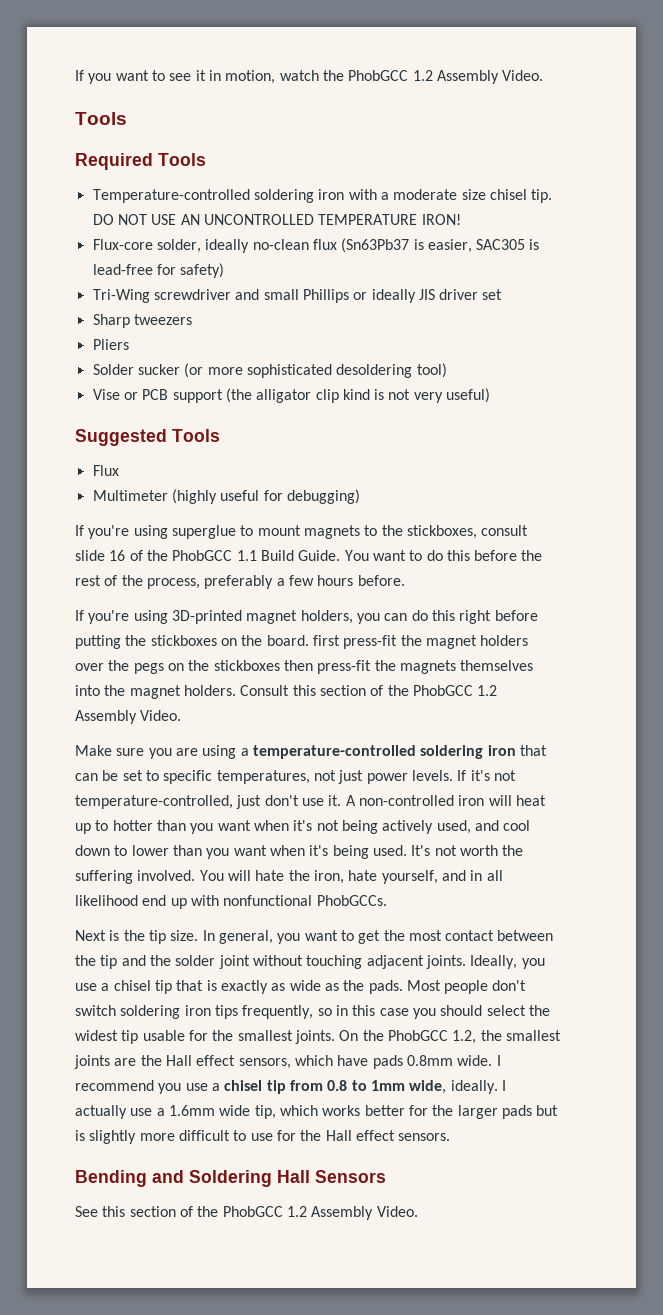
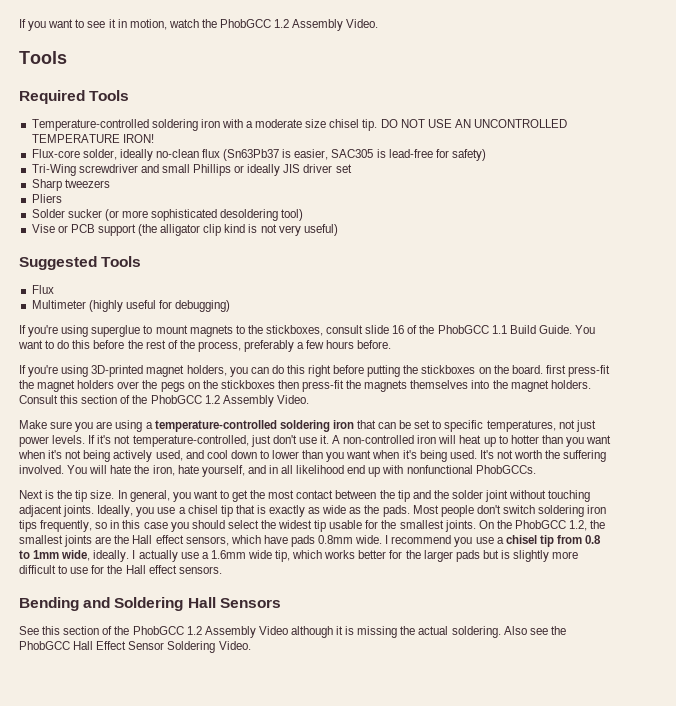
(374, 1213) none -> [258,626,566,638] [19,641,216,653] Video although it is missing the actual soldering. Also see the PhobGCC Hall Effect Sensor Soldering

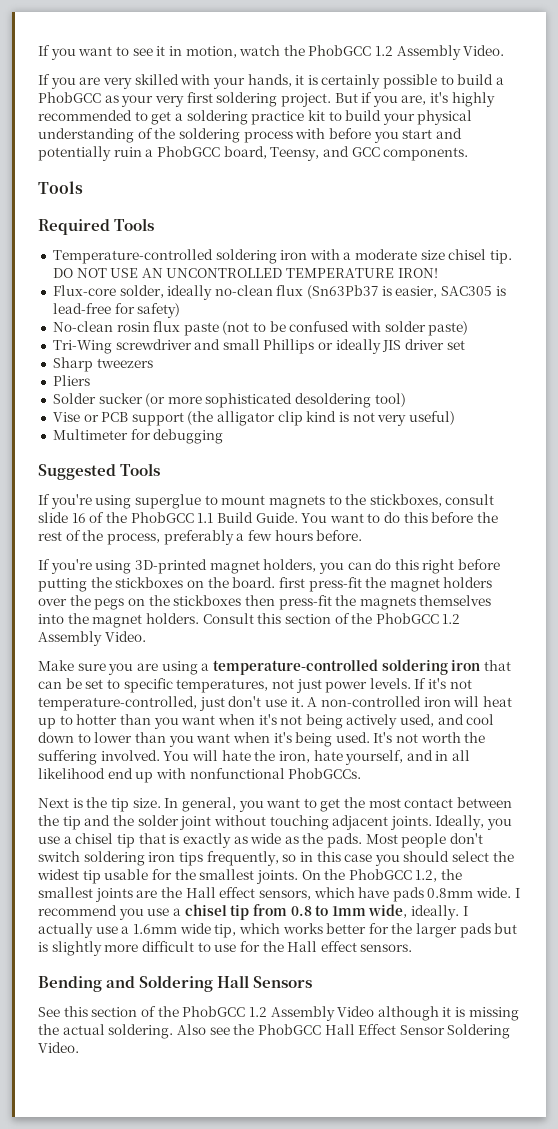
(379, 23) none -> [38,74,505,89] [38,92,495,107] [38,110,473,125] [38,128,462,143] [38,146,469,161] // If you are very skilled with your hands, it is certainly possible to build a PhobGCC as your very first soldering project. But if you are, it's highly recommended to get a soldering practice kit to build your physical understanding of the soldering process with before you start and potentially ruin a PhobGCC board, Teensy, and GCC components.
(486, 155) none -> [52,321,469,336] // No-clean rosin flux paste (not to be confused with solder paste)
(338, 230) none -> [52,429,224,444] // Multimeter for debugging
[31,285,54,294] [31,300,231,312] // Flux // Multimeter (highly useful for debugging) -> (161, 469) none

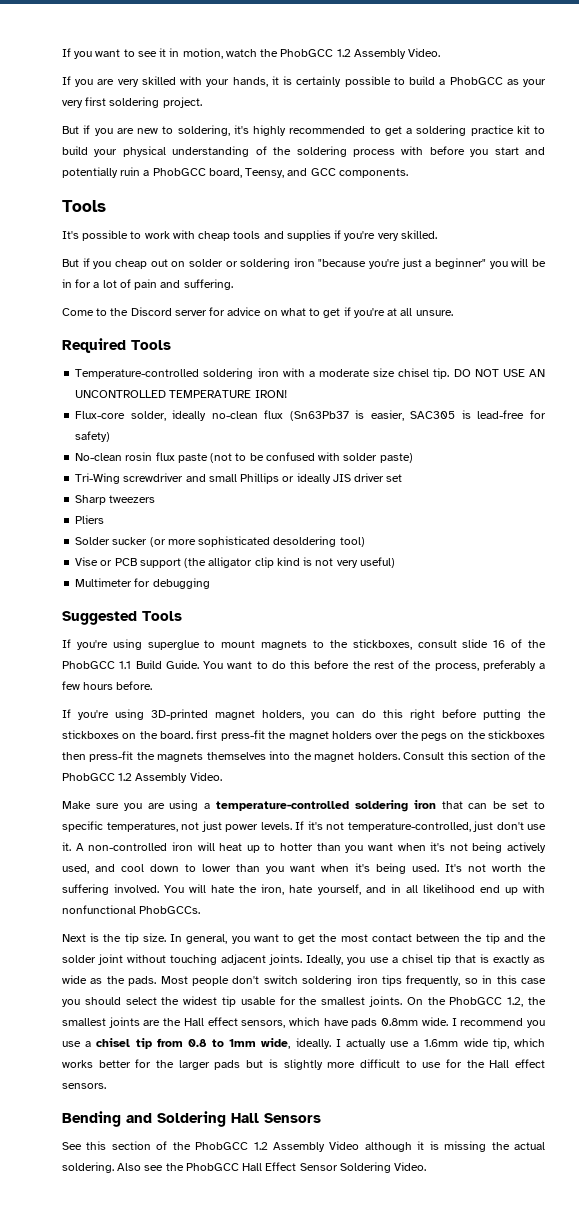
[334,92,427,107] But if you are, -> [62,125,230,136] // But if you are new to soldering,
(83, 187) none -> [62,230,437,241] [62,258,546,269] [62,279,233,290] [62,307,453,318] // It's possible to work with cheap tools and supplies if you're very skilled. // But if you cheap out on solder or soldering iron "because you're just a beginner" you will be in for a lot of pain and suffering. // Come to the Discord server for advice on what to get if you're at all unsure.

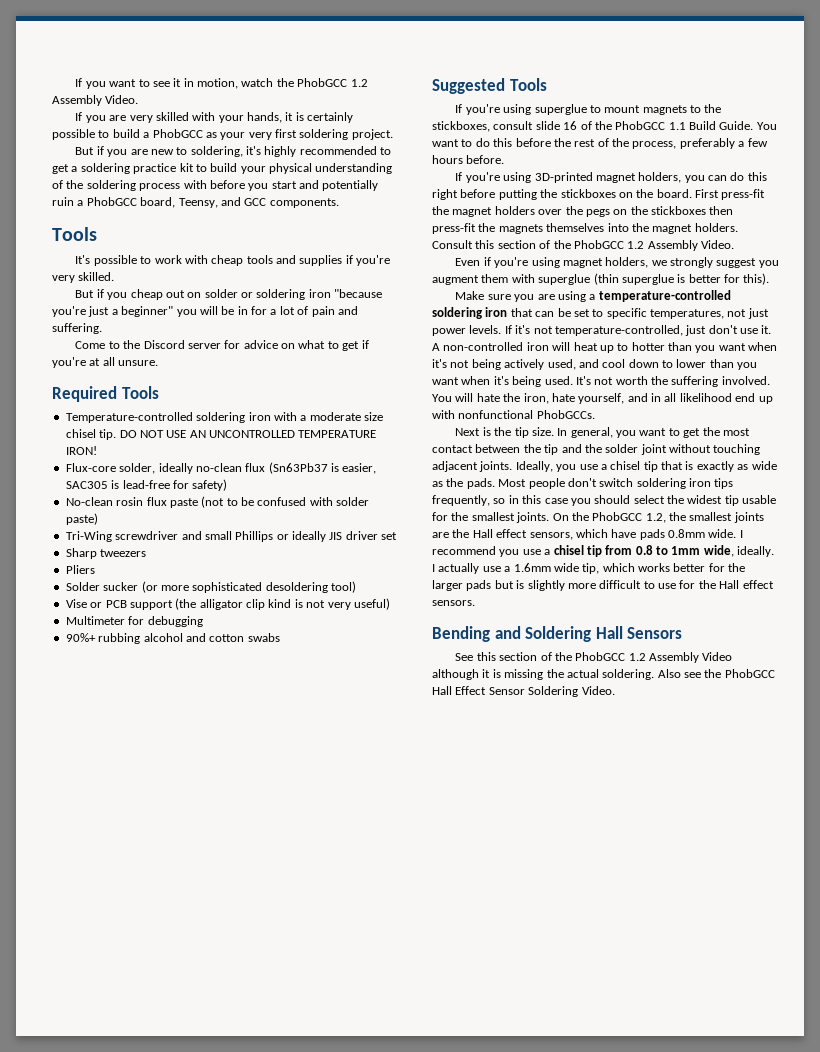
(210, 583) none -> [65,633,280,644] // 90%+ rubbing alcohol and cotton swabs
[196,730,218,739] first -> [695,189,719,198] First
(222, 776) none -> [455,257,779,268] [432,273,770,285] // Even if you're using magnet holders, we strongly suggest you augment them with superglue (thin superglue is better for this).

